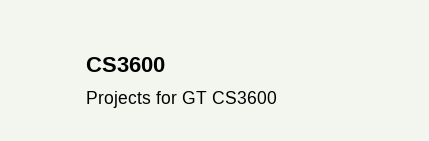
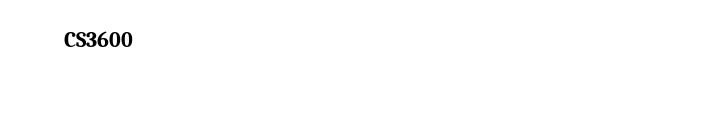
[86,57,165,72] [86,91,277,108] CS3600 // Projects for GT CS3600 -> [64,31,133,47] CS3600

